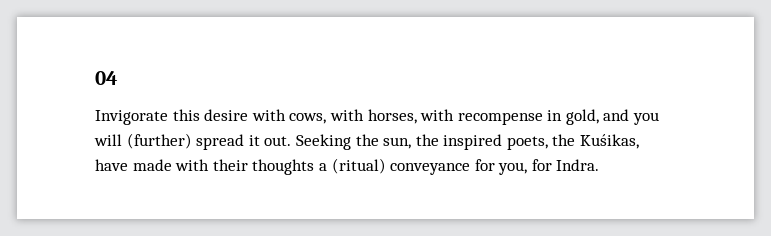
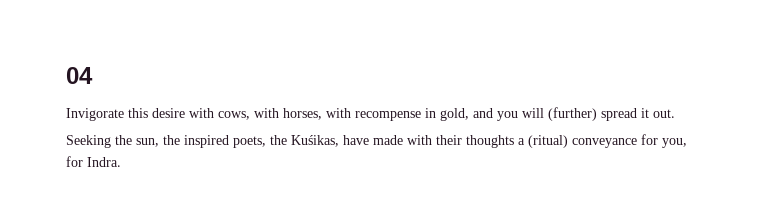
(292, 141) none -> (675, 113) //

